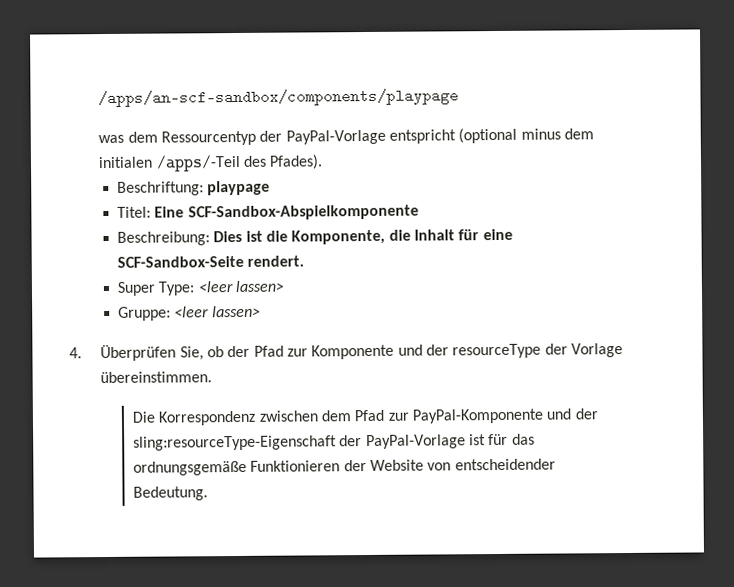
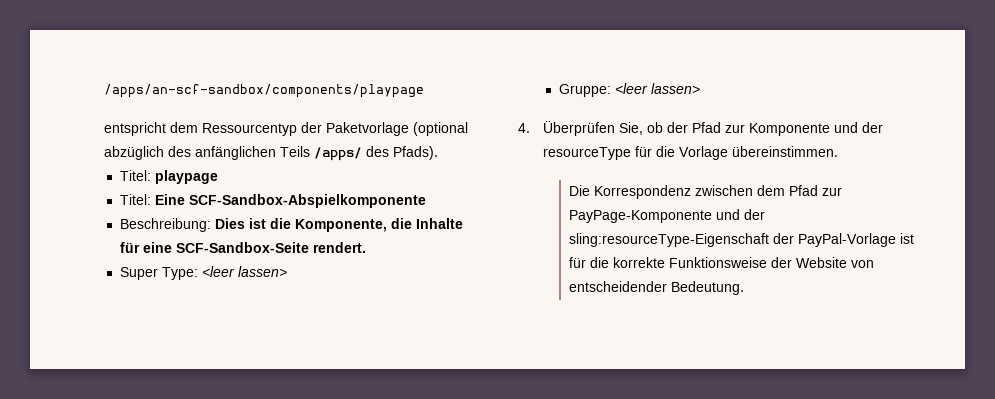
[98,134,125,144] was -> [104,122,167,136] entspricht
[285,127,595,145] [98,154,324,172] [117,181,205,196] PayPal-Vorlage entspricht (optional minus dem initialen /apps/-Teil des Pfades). // Beschriftung: -> [326,122,469,136] [104,146,439,161] [119,170,151,181] Paketvorlage (optional abzüglich des anfänglichen Teils /apps/ des Pfads). // Titel:
[414,229,456,241] Inhalt -> [415,218,463,229] Inhalte
[544,343,568,355] der -> [635,146,676,157] für die
[411,408,543,424] PayPal-Komponente -> [568,210,712,223] PayPage-Komponente
[511,433,535,445] [132,460,341,476] das ordnungsgemäße Funktionieren -> [589,257,767,268] die korrekte Funktionsweise

